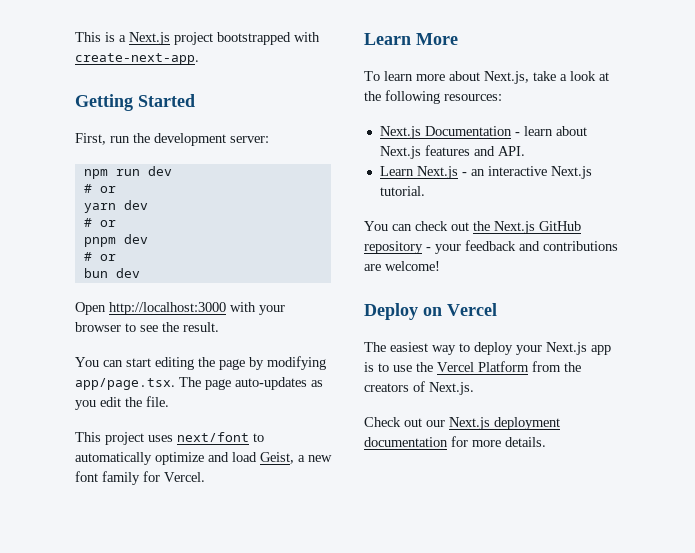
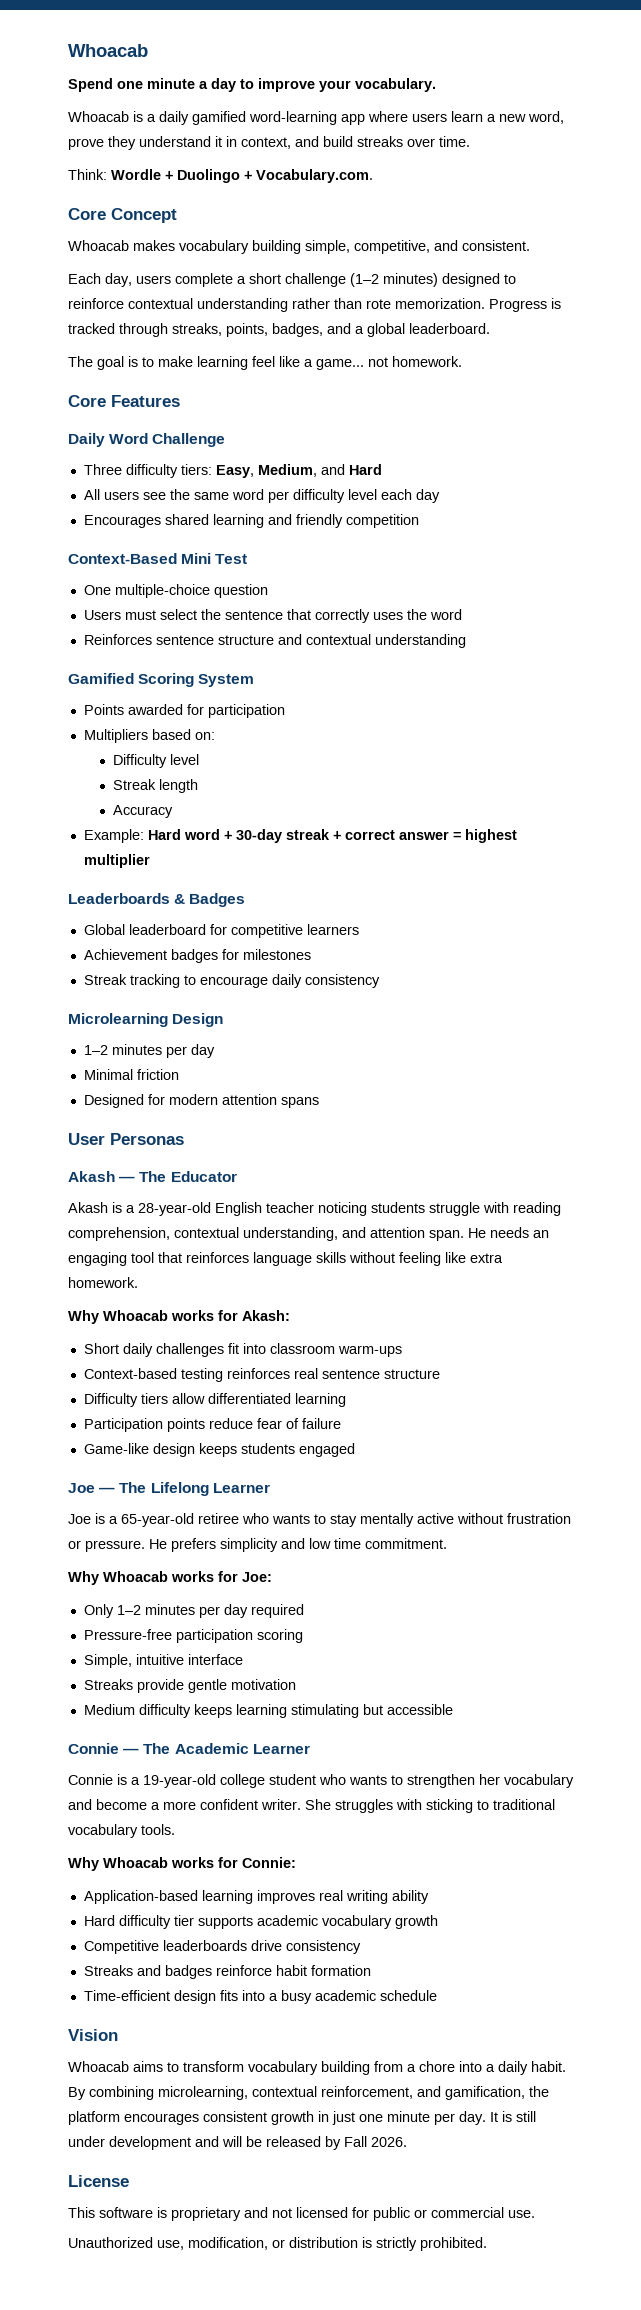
[75,32,320,45] [75,53,199,65] [75,94,195,111] [75,133,269,146] [83,166,172,179] [83,184,116,193] [83,200,148,213] [83,218,116,227] [83,234,148,247] [83,252,116,261] [83,268,140,278] [75,302,285,315] [75,322,219,332] [75,356,326,370] [75,377,323,390] [75,396,169,410] [75,432,264,445] [75,452,332,465] [75,471,205,485] [364,33,458,45] [364,71,609,84] [364,90,502,104] [379,126,587,139] [379,145,525,159] [379,166,592,179] [379,186,425,196] [364,221,581,234] [364,240,618,254] [364,261,440,271] [364,303,497,320] [364,342,611,355] [364,361,581,372] [364,381,474,395] [364,417,560,430] [364,436,546,447] This is a Next.js project bootstrapped with create-next-app. // Getting Started // First, run the development server: // npm run dev // # or // yarn dev // # or // pnpm dev // # or // bun dev // Open http://localhost:3000 with your browser to see the result. // You can start editing the page by modifying app/page.tsx. The page auto-updates as you edit the file. // This project uses next/font to automatically optimize and load Geist, a new font family for Vercel. // Learn More // To learn more about Next.js, take a look at the following resources: // Next.js Documentation - learn about Next.js features and API. // Learn Next.js - an interactive Next.js tutorial. // You can check out the Next.js GitHub repository - your feedback and contributions are welcome! // Deploy on Vercel // The easiest way to deploy your Next.js app is to use the Vercel Platform from the creators of Next.js. // Check out our Next.js deployment documentation for more details. -> [68,44,148,57] [68,78,436,92] [68,111,564,125] [68,136,470,150] [68,169,373,183] [68,208,177,223] [68,240,530,254] [68,273,516,287] [68,298,561,312] [68,323,490,337] [68,356,462,370] [68,395,180,407] [68,433,226,447] [83,464,382,478] [83,489,440,503] [83,514,419,528] [68,553,248,564] [83,584,268,598] [83,609,462,623] [83,634,466,648] [68,673,255,687] [83,704,285,718] [83,729,215,743] [112,754,199,768] [112,779,198,793] [112,805,173,818] [83,829,517,843] [83,854,150,868] [68,893,246,907] [83,924,359,938] [83,949,311,963] [83,974,380,988] [68,1013,224,1027] [83,1044,215,1058] [83,1069,179,1080] [83,1094,319,1108] [68,1133,184,1145] [68,1171,237,1182] [68,1202,561,1216] [68,1227,549,1241] [68,1252,503,1266] [68,1277,138,1288] [68,1310,290,1324] [83,1343,402,1357] [83,1368,440,1382] [83,1393,346,1407] [83,1418,341,1432] [83,1443,355,1457] [68,1482,270,1496] [68,1513,571,1527] [68,1538,447,1552] [68,1571,272,1585] [83,1604,304,1618] [83,1629,303,1643] [83,1654,243,1668] [83,1679,296,1693] [83,1704,453,1718] [68,1743,310,1754] [68,1774,574,1788] [68,1799,555,1813] [68,1824,175,1838] [68,1857,296,1871] [83,1890,429,1904] [83,1915,438,1929] [83,1940,361,1954] [83,1965,371,1979] [83,1990,437,2004] [68,2029,118,2041] [68,2061,566,2075] [68,2086,549,2100] [68,2111,536,2125] [68,2136,407,2150] [68,2175,129,2187] [68,2207,535,2221] [68,2237,487,2251] Whoacab // Spend one minute a day to improve your vocabulary. // Whoacab is a daily gamified word-learning app where users learn a new word, prove they understand it in context, and build streaks over time. // Think: Wordle + Duolingo + Vocabulary.com. // Core Concept // Whoacab makes vocabulary building simple, competitive, and consistent. // Each day, users complete a short challenge (1–2 minutes) designed to reinforce contextual understanding rather than rote memorization. Progress is tracked through streaks, points, badges, and a global leaderboard. // The goal is to make learning feel like a game... not homework. // Core Features // Daily Word Challenge // Three difficulty tiers: Easy, Medium, and Hard // All users see the same word per difficulty level each day // Encourages shared learning and friendly competition // Context-Based Mini Test // One multiple-choice question // Users must select the sentence that correctly uses the word // Reinforces sentence structure and contextual understanding // Gamified Scoring System // Points awarded for participation // Multipliers based on: // Difficulty level // Streak length // Accuracy // Example: Hard word + 30-day streak + correct answer = highest multiplier // Leaderboards & Badges // Global leaderboard for competitive learners // Achievement badges for milestones // Streak tracking to encourage daily consistency // Microlearning Design // 1–2 minutes per day // Minimal friction // Designed for modern attention spans // User Personas // Akash — The Educator // Akash is a 28-year-old English teacher noticing students struggle with reading comprehension, contextual understanding, and attention span. He needs an engaging tool that reinforces language skills without feeling like extra homework. // Why Whoacab works for Akash: // Short daily challenges fit into classroom warm-ups // Context-based testing reinforces real sentence structure // Difficulty tiers allow differentiated learning // Participation points reduce fear of failure // Game-like design keeps students engaged // Joe — The Lifelong Learner // Joe is a 65-year-old retiree who wants to stay mentally active without frustration or pressure. He prefers simplicity and low time commitment. // Why Whoacab works for Joe: // Only 1–2 minutes per day required // Pressure-free participation scoring // Simple, intuitive interface // Streaks provide gentle motivation // Medium difficulty keeps learning stimulating but accessible // Connie — The Academic Learner // Connie is a 19-year-old college student who wants to strengthen her vocabulary and become a more confident writer. She struggles with sticking to traditional vocabulary tools. // Why Whoacab works for Connie: // Application-based learning improves real writing ability // Hard difficulty tier supports academic vocabulary growth // Competitive leaderboards drive consistency // Streaks and badges reinforce habit formation // Time-efficient design fits into a busy academic schedule // Vision // Whoacab aims to transform vocabulary building from a chore into a daily habit. By combining microlearning, contextual reinforcement, and gamification, the platform encourages consistent growth in just one minute per day. It is still under development and will be released by Fall 2026. // License // This software is proprietary and not licensed for public or commercial use. // Unauthorized use, modification, or distribution is strictly prohibited.

